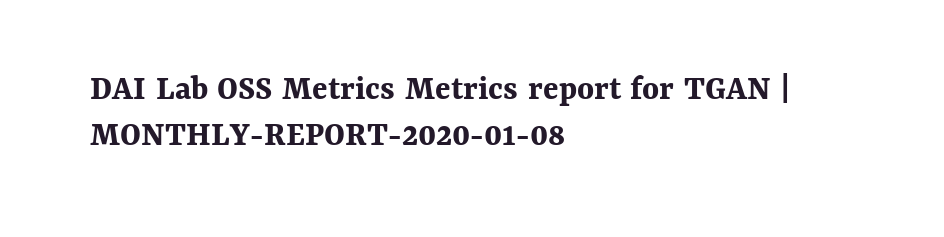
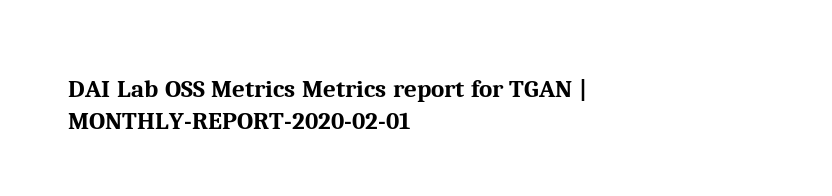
[90,124,565,145] MONTHLY-REPORT-2020-01-08 -> [68,112,410,129] MONTHLY-REPORT-2020-02-01

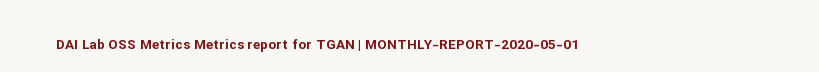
[68,112,410,129] MONTHLY-REPORT-2020-02-01 -> [364,40,579,49] MONTHLY-REPORT-2020-05-01

